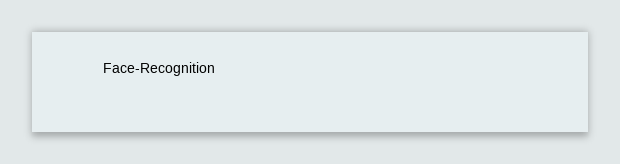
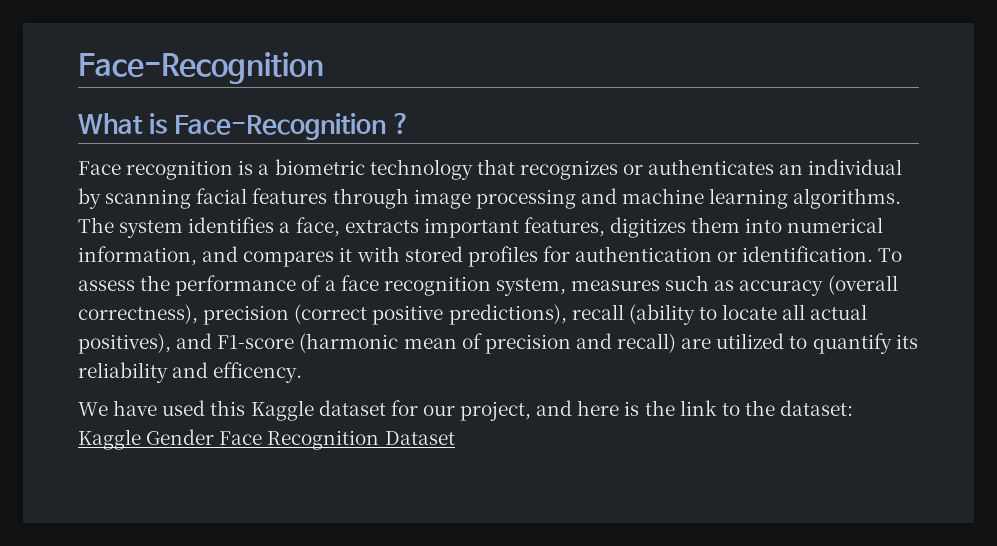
[103,62,215,76] Face-Recognition -> [78,52,324,84] [78,113,411,140] [78,159,903,180] [78,188,902,209] [78,217,884,238] [78,246,903,267] [78,275,898,296] [78,304,868,325] [78,333,918,354] [78,362,303,383] [78,400,854,421] [78,429,455,450] Face-Recognition // What is Face-Recognition ? // Face recognition is a biometric technology that recognizes or authenticates an individual by scanning facial features through image processing and machine learning algorithms. The system identifies a face, extracts important features, digitizes them into numerical information, and compares it with stored profiles for authentication or identification. To assess the performance of a face recognition system, measures such as accuracy (overall correctness), precision (correct positive predictions), recall (ability to locate all actual positives), and F1-score (harmonic mean of precision and recall) are utilized to quantify its reliability and efficency. // We have used this Kaggle dataset for our project, and here is the link to the dataset: Kaggle Gender Face Recognition Dataset

